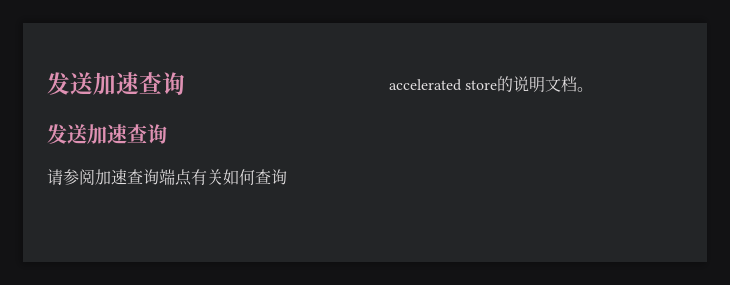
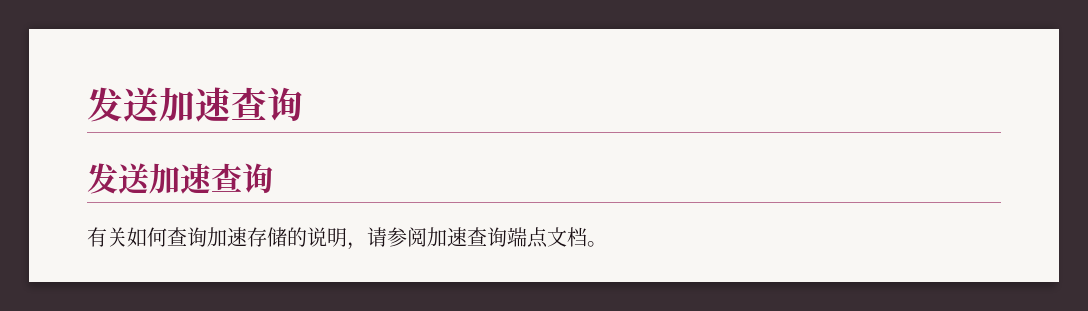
(167, 134) none -> [87,227,367,250] 有关如何查询加速存储的说明，
[191,169,287,185] [389,76,546,93] 有关如何查询accelerated store的说明 -> (548, 237) none

